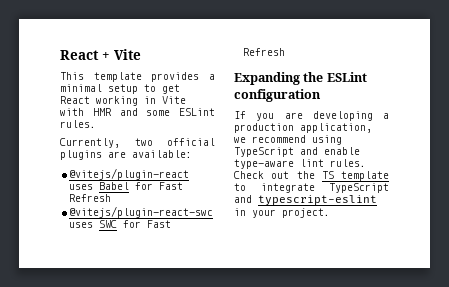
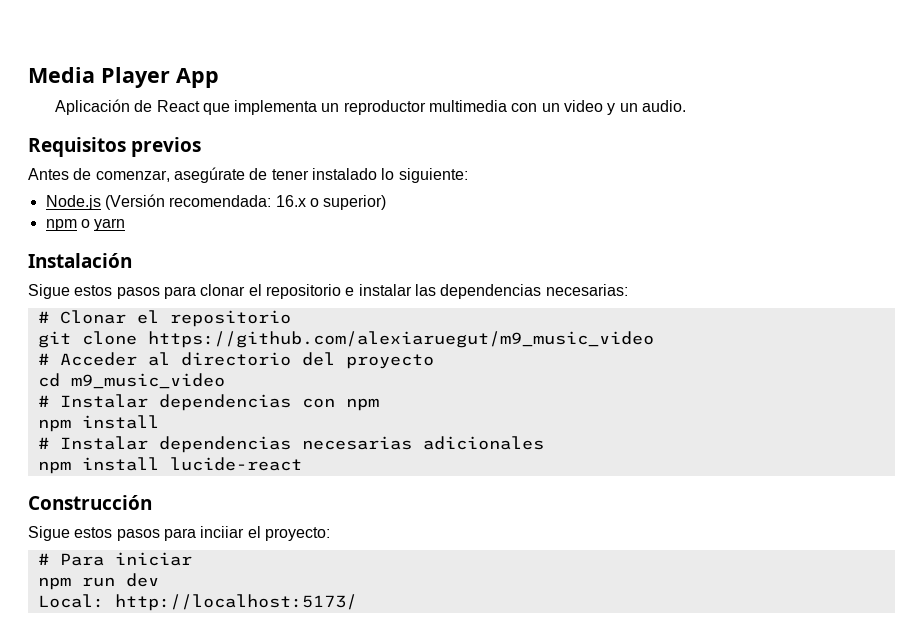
[60,49,141,60] [60,72,215,82] [60,84,180,94] [60,96,186,106] [60,108,215,116] [60,120,96,128] [60,138,215,148] [60,150,192,160] [69,168,190,180] [69,182,184,190] [69,194,112,202] [69,206,214,218] [69,220,172,228] [243,48,286,56] [234,72,367,85] [234,89,321,102] [234,111,389,121] [234,123,372,133] [234,135,342,145] [234,147,360,157] [234,159,366,169] [234,171,389,181] [234,183,389,193] [234,195,377,206] [234,208,330,218] React + Vite // This template provides a minimal setup to get React working in Vite with HMR and some ESLint rules. // Currently, two official plugins are available: // @vitejs/plugin-react uses Babel for Fast Refresh // @vitejs/plugin-react-swc uses SWC for Fast Refresh // Expanding the ESLint configuration // If you are developing a production application, we recommend using TypeScript and enable type-aware lint rules. Check out the TS template to integrate TypeScript and typescript-eslint in your project. -> [28,67,219,88] [54,99,687,115] [28,137,202,157] [28,167,468,183] [45,194,387,210] [45,218,126,231] [28,253,132,268] [28,284,628,299] [37,310,291,327] [37,331,654,348] [37,352,434,369] [37,373,225,389] [37,394,379,411] [37,415,159,432] [37,436,544,453] [37,457,302,474] [28,495,152,510] [28,526,330,541] [37,552,192,566] [37,573,159,590] [37,594,357,611] Media Player App // Aplicación de React que implementa un reproductor multimedia con un video y un audio. // Requisitos previos // Antes de comenzar, asegúrate de tener instalado lo siguiente: // Node.js (Versión recomendada: 16.x o superior) // npm o yarn // Instalación // Sigue estos pasos para clonar el repositorio e instalar las dependencias necesarias: // # Clonar el repositorio // git clone https://github.com/alexiaruegut/m9_music_video // # Acceder al directorio del proyecto // cd m9_music_video // # Instalar dependencias con npm // npm install // # Instalar dependencias necesarias adicionales // npm install lucide-react // Construcción // Sigue estos pasos para inciiar el proyecto: // # Para iniciar // npm run dev // Local: http://localhost:5173/

